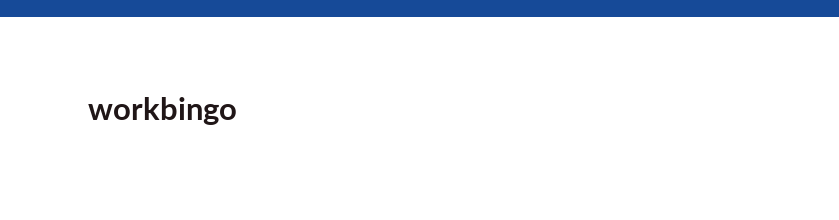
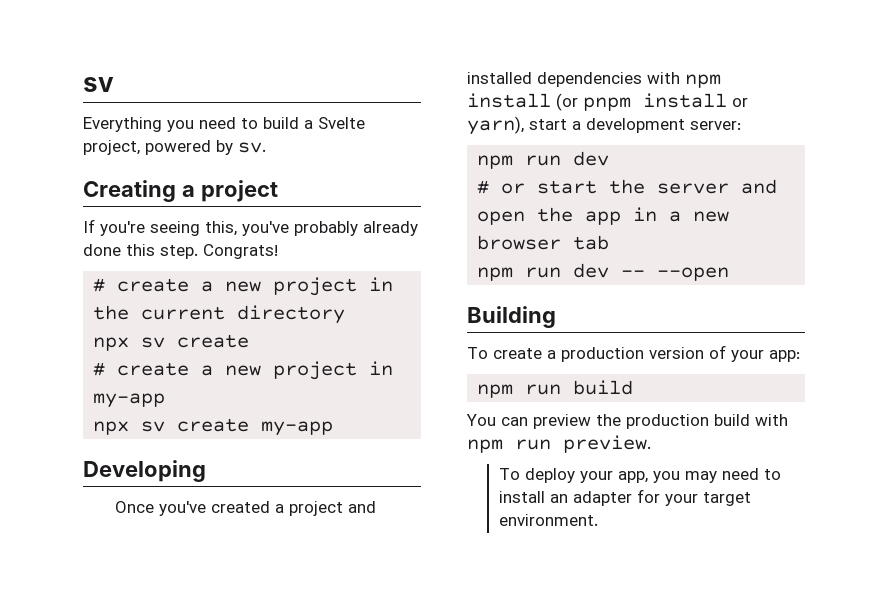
[88,97,237,125] workbingo -> [83,77,114,92] [83,117,365,132] [83,140,266,155] [83,180,278,202] [83,219,418,236] [83,244,278,259] [93,277,394,296] [93,305,346,324] [93,334,250,351] [93,361,394,380] [93,393,166,408] [93,418,334,436] [83,460,206,482] [114,501,376,516] [467,72,721,88] [467,93,748,111] [467,116,741,135] [477,151,610,169] [477,179,778,194] [477,207,730,225] [477,235,610,250] [477,263,730,281] [467,306,556,328] [467,345,800,362] [477,380,634,398] [466,414,788,429] [467,435,651,453] [498,468,781,483] [498,489,751,506] [498,514,598,526] sv // Everything you need to build a Svelte project, powered by sv. // Creating a project // If you're seeing this, you've probably already done this step. Congrats! // # create a new project in the current directory // npx sv create // # create a new project in my-app // npx sv create my-app // Developing // Once you've created a project and installed dependencies with npm install (or pnpm install or yarn), start a development server: // npm run dev // # or start the server and open the app in a new browser tab // npm run dev -- --open // Building // To create a production version of your app: // npm run build // You can preview the production build with npm run preview. // To deploy your app, you may need to install an adapter for your target environment.

